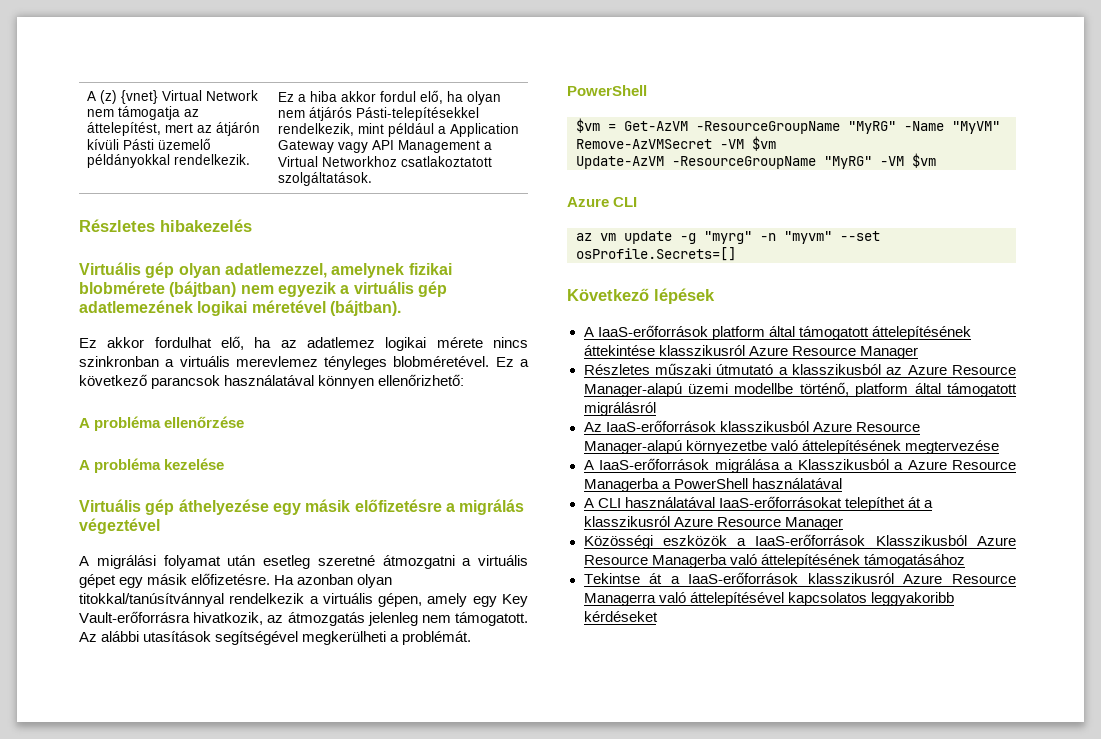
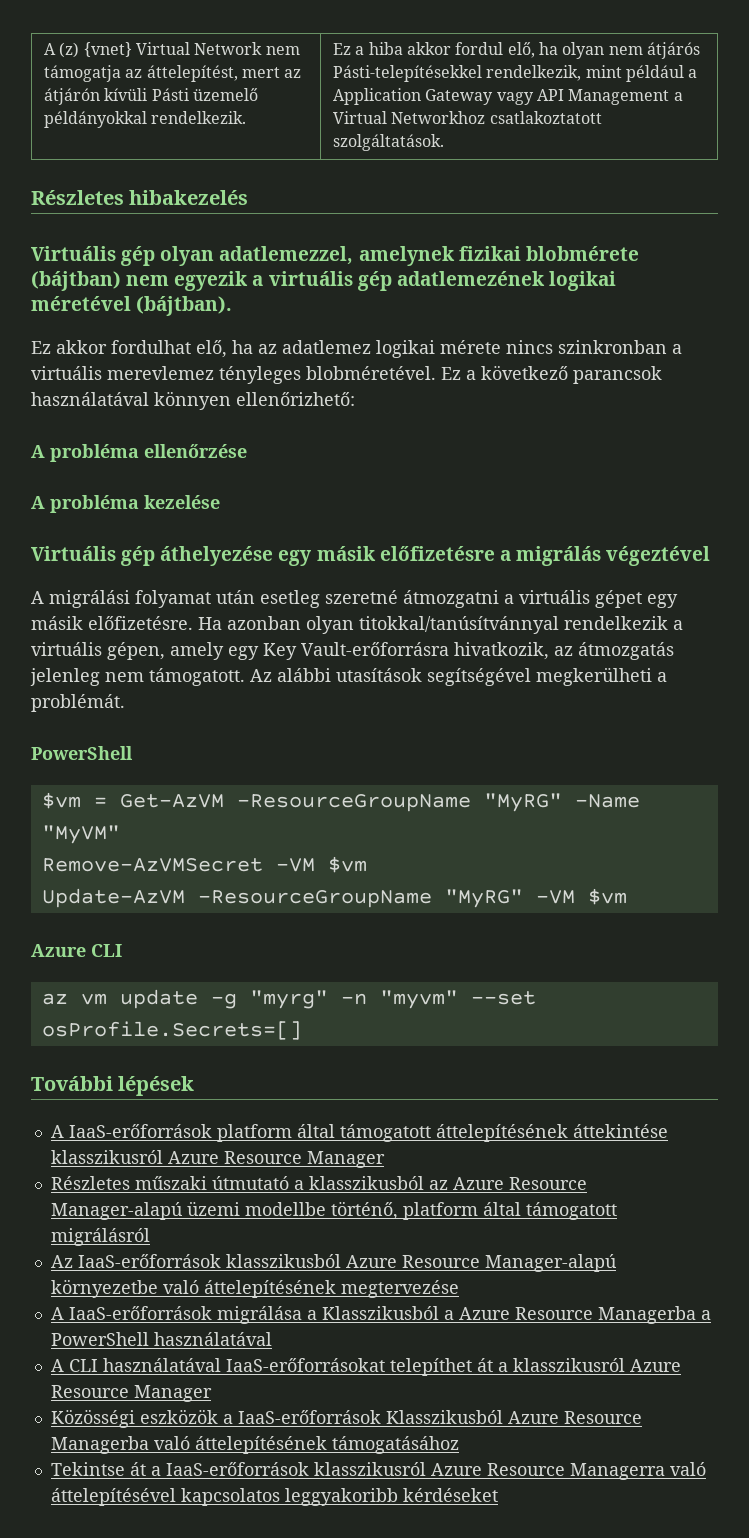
[567,288,649,301] Következő -> [31,1076,113,1091] További

